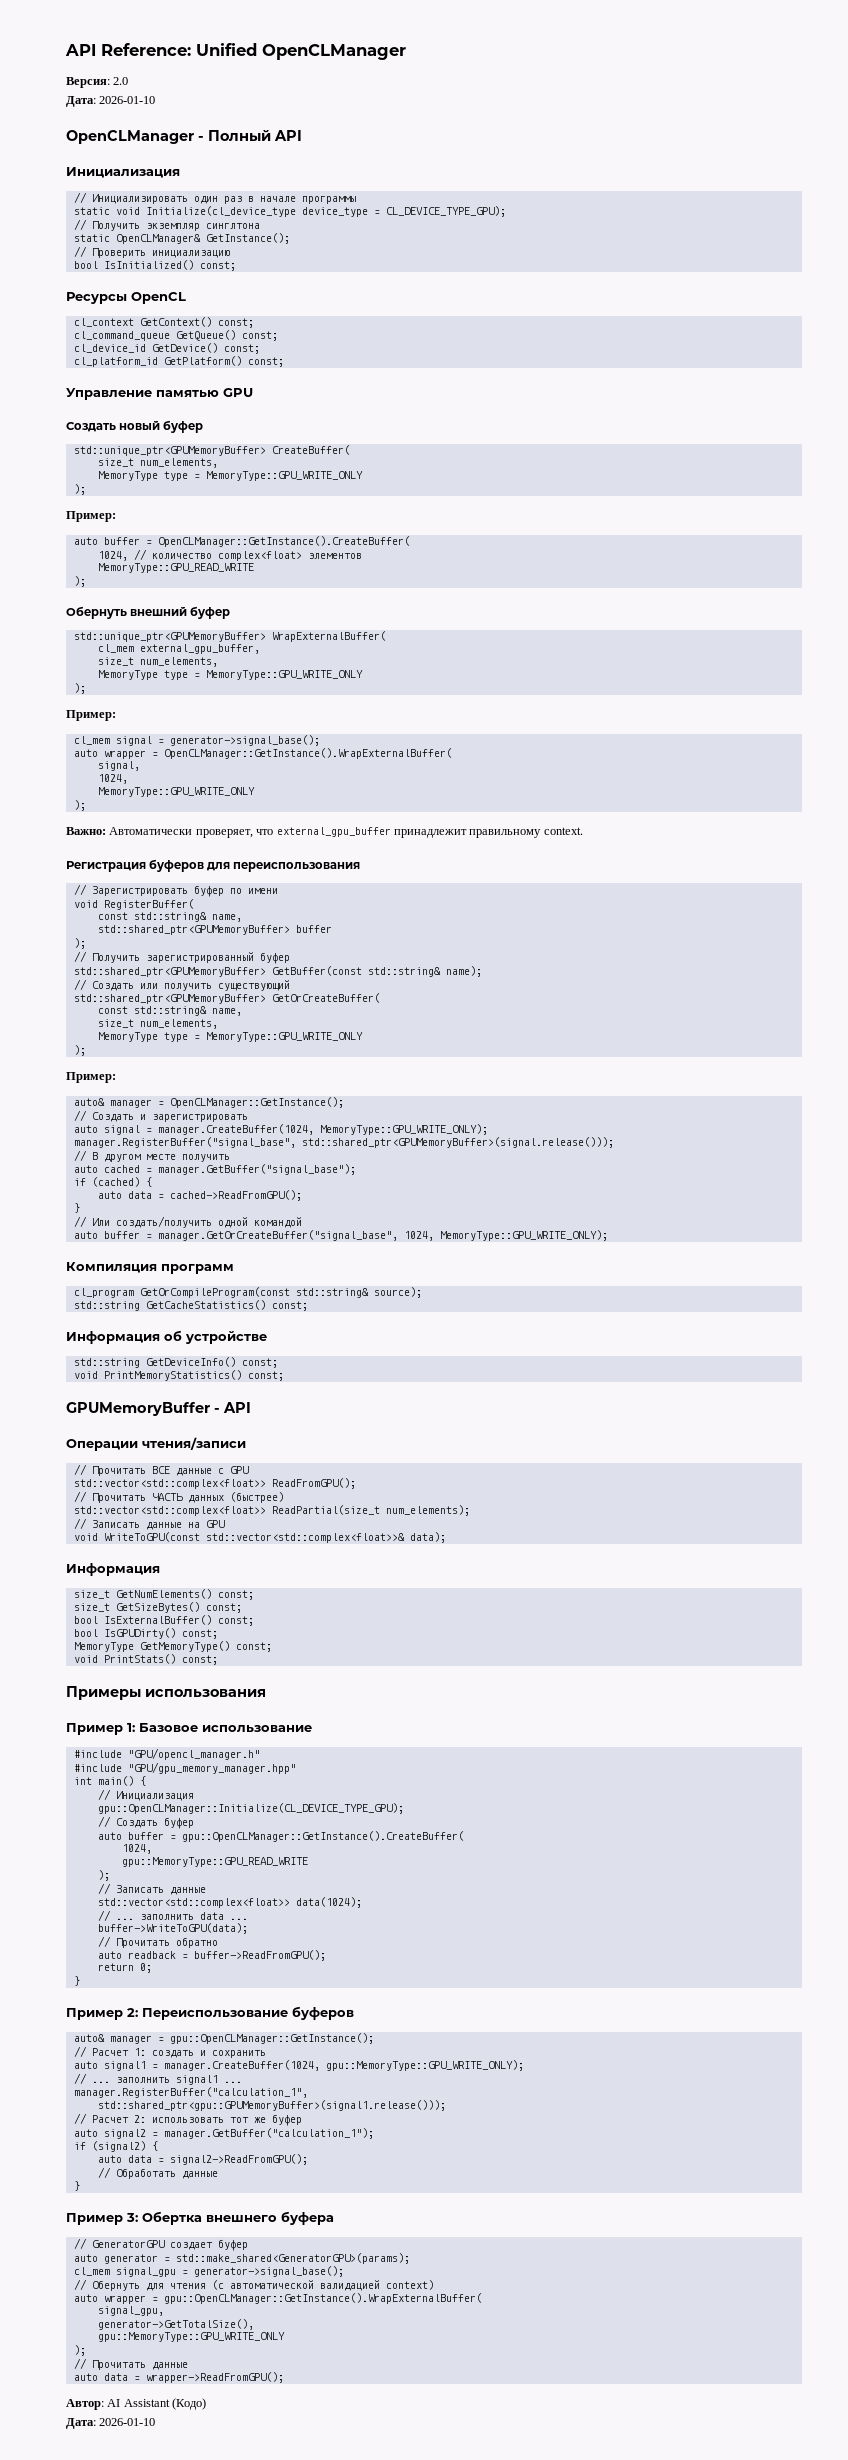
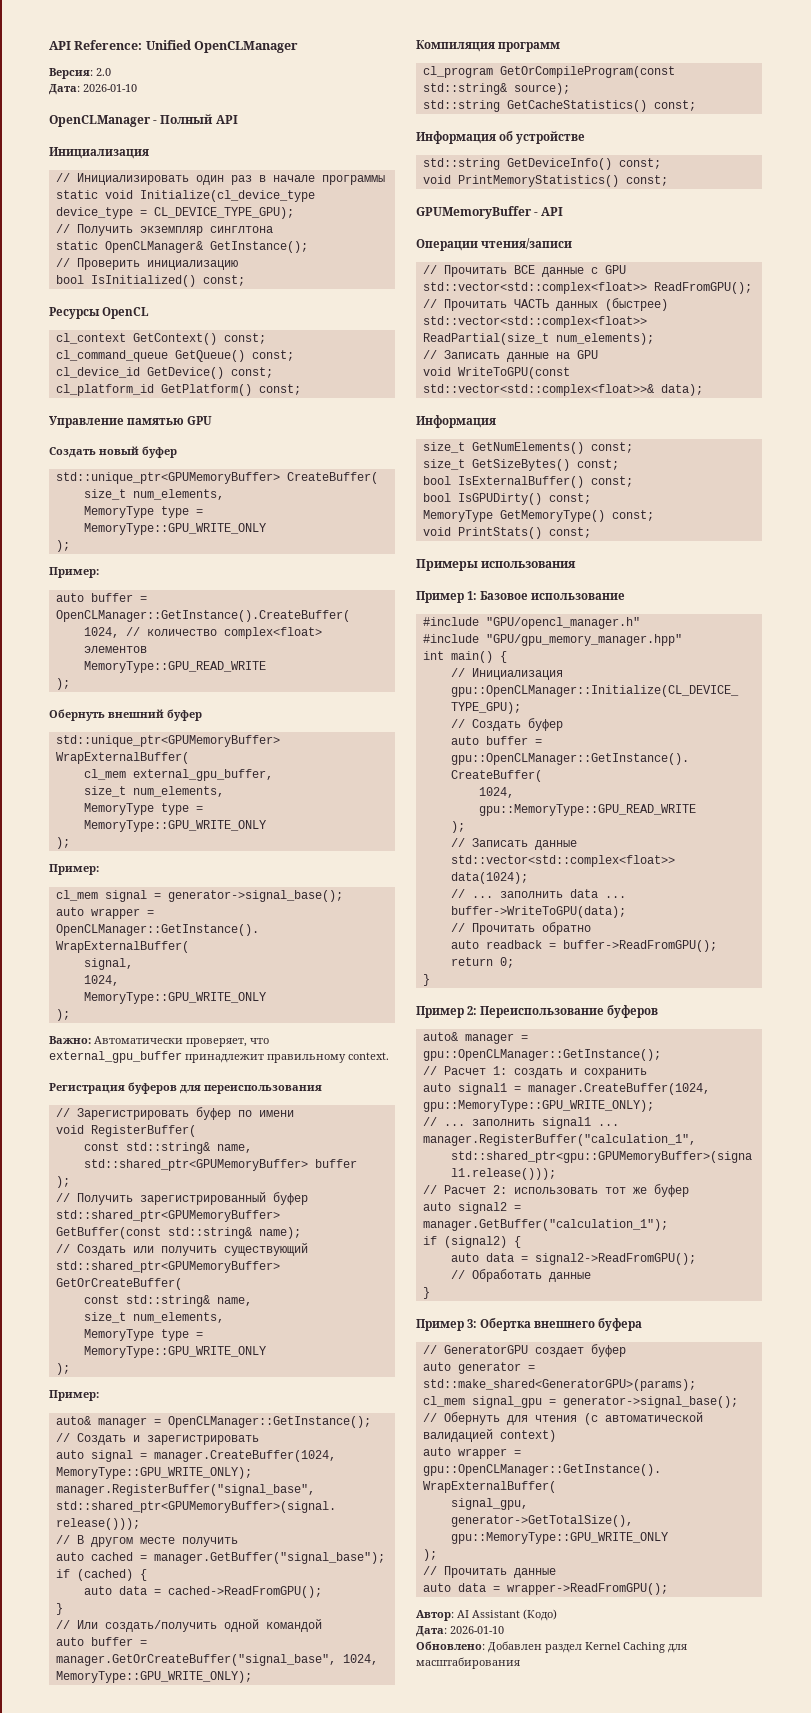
(156, 2422) none -> [416,1641,687,1653] [416,1657,520,1669] // Обновлено: Добавлен раздел Kernel Caching для масштабирования

